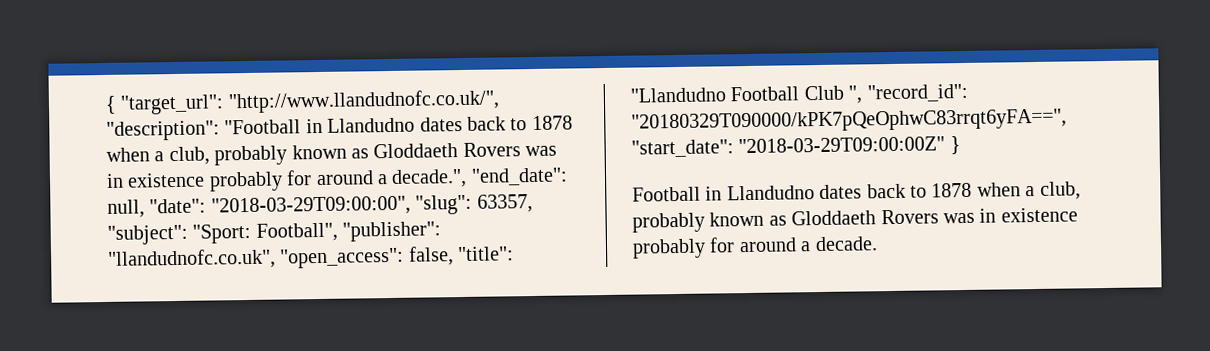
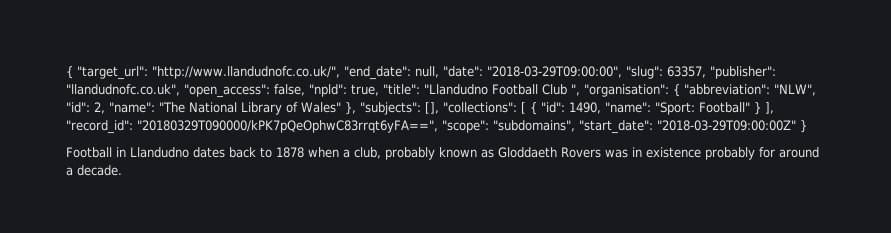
[106,115,573,141] [106,142,558,166] [106,168,468,192] "description": "Football in Llandudno dates back to 1878 when a club, probably known as Gloddaeth Rovers was in existence probably for around a decade.", -> (340, 72) none
[107,222,338,245] "subject": "Sport: Football", -> (706, 72) none
(454, 256) none -> [309,84,379,97] "npld": true,
[866,83,968,103] [631,108,1067,134] "record_id": "20180329T090000/kPK7pQeOphwC83rrqt6yFA==", -> [584,84,816,97] [66,102,774,115] [66,120,575,134] "organisation": { "abbreviation": "NLW", "id": 2, "name": "The National Library of Wales" }, "subjects": [], "collections": [ { "id": 1490, "name": "Sport: Football" } ], "record_id": "20180329T090000/kPK7pQeOphwC83rrqt6yFA==", "scope": "subdomains",

